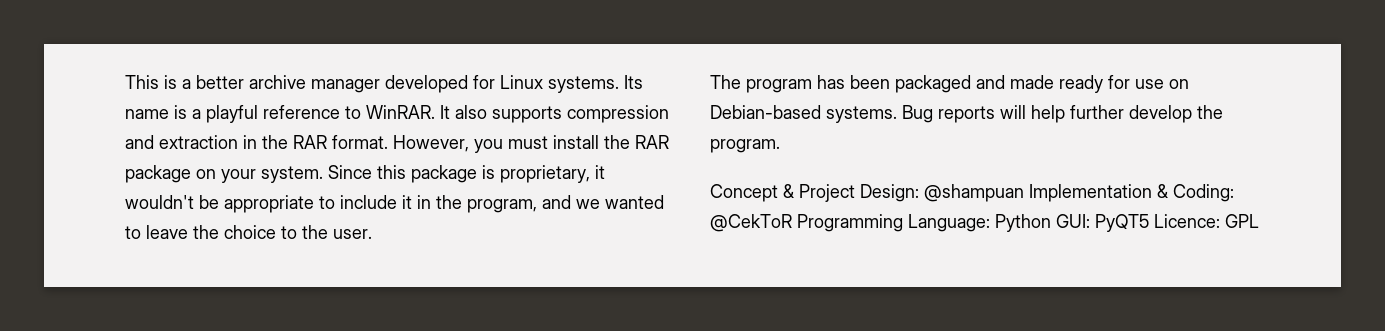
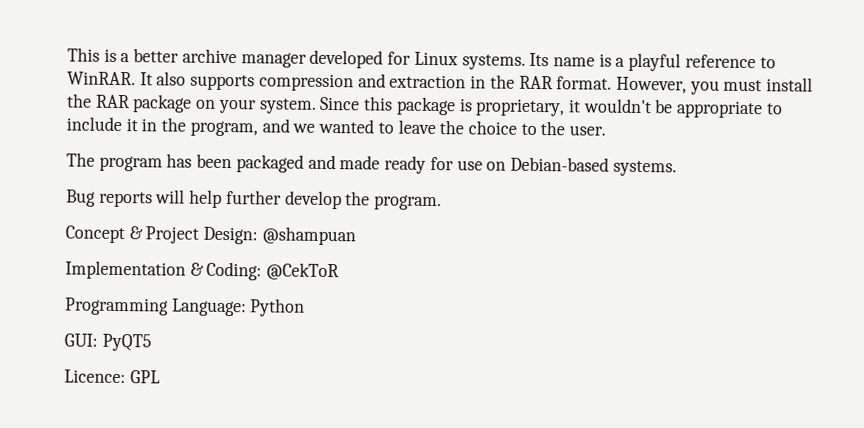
(897, 114) none -> (677, 168) //
(1024, 193) none -> (356, 236) //
(792, 223) none -> (340, 271) //
(1051, 223) none -> (306, 307) //
(1149, 223) none -> (152, 342) //

